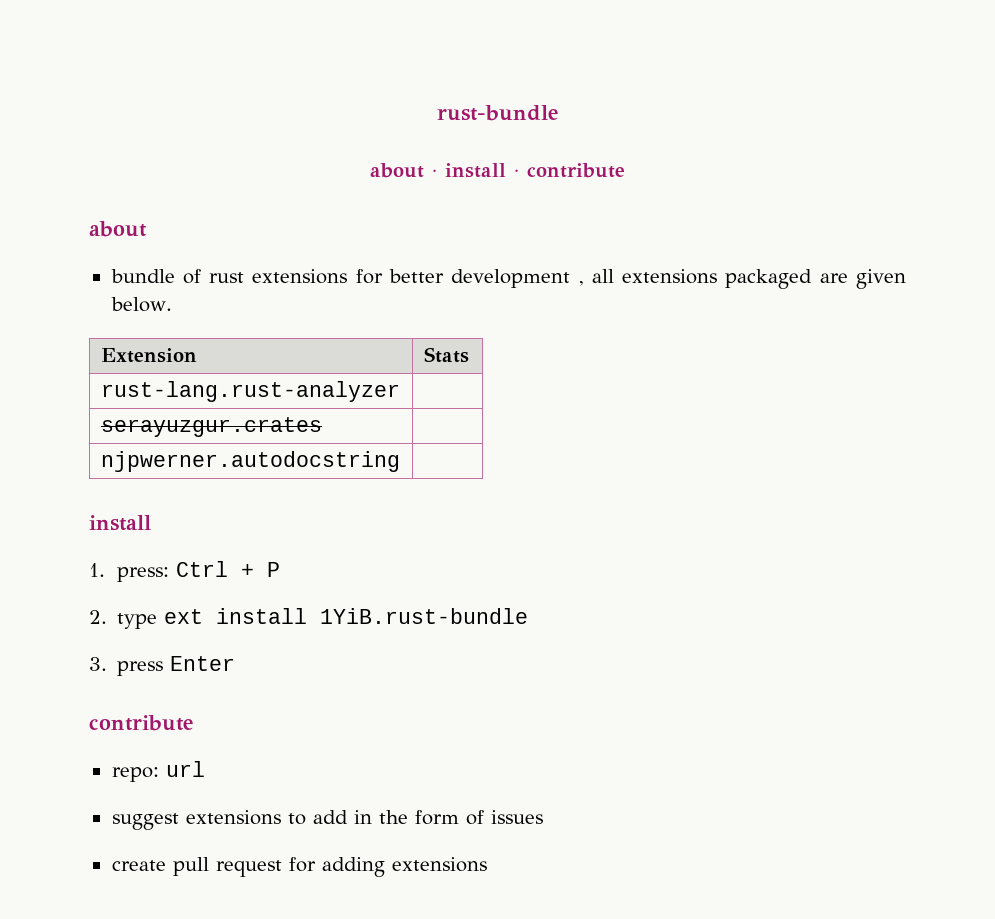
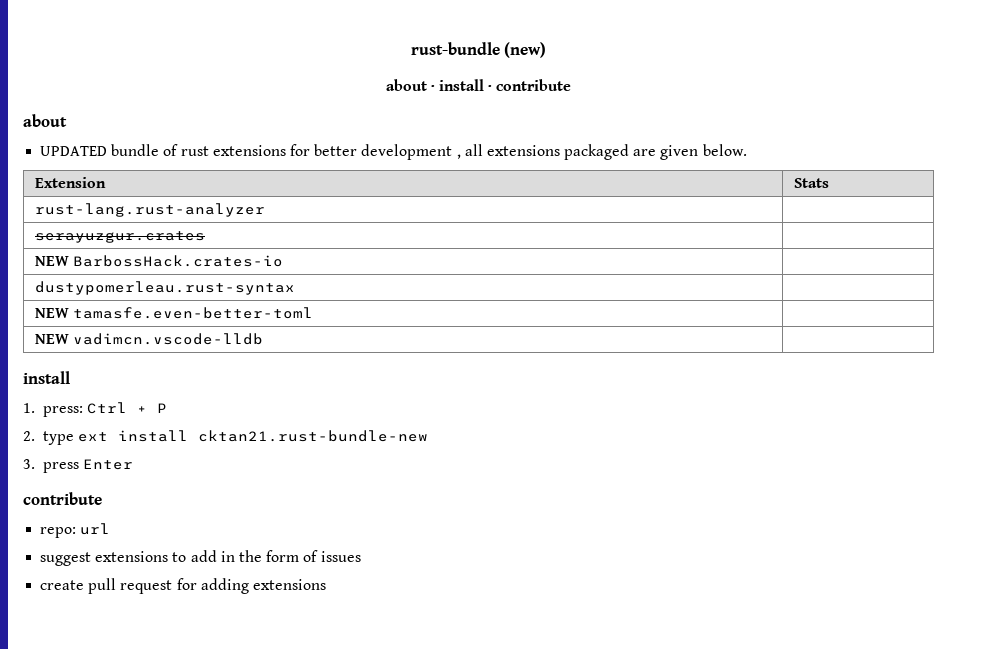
(559, 113) none -> [504,42,547,58] (new)
(147, 229) none -> [40,146,108,156] UPDATED
[100,451,400,472] njpwerner.autodocstring -> [35,255,284,267] [35,281,296,295] [35,307,314,319] [35,333,264,345] NEW BarbossHack.crates-io | // dustypomerleau.rust-syntax | // NEW tamasfe.even-better-toml | // NEW vadimcn.vscode-lldb
[320,608,529,624] 1YiB.rust-bundle -> [198,430,429,442] cktan21.rust-bundle-new

